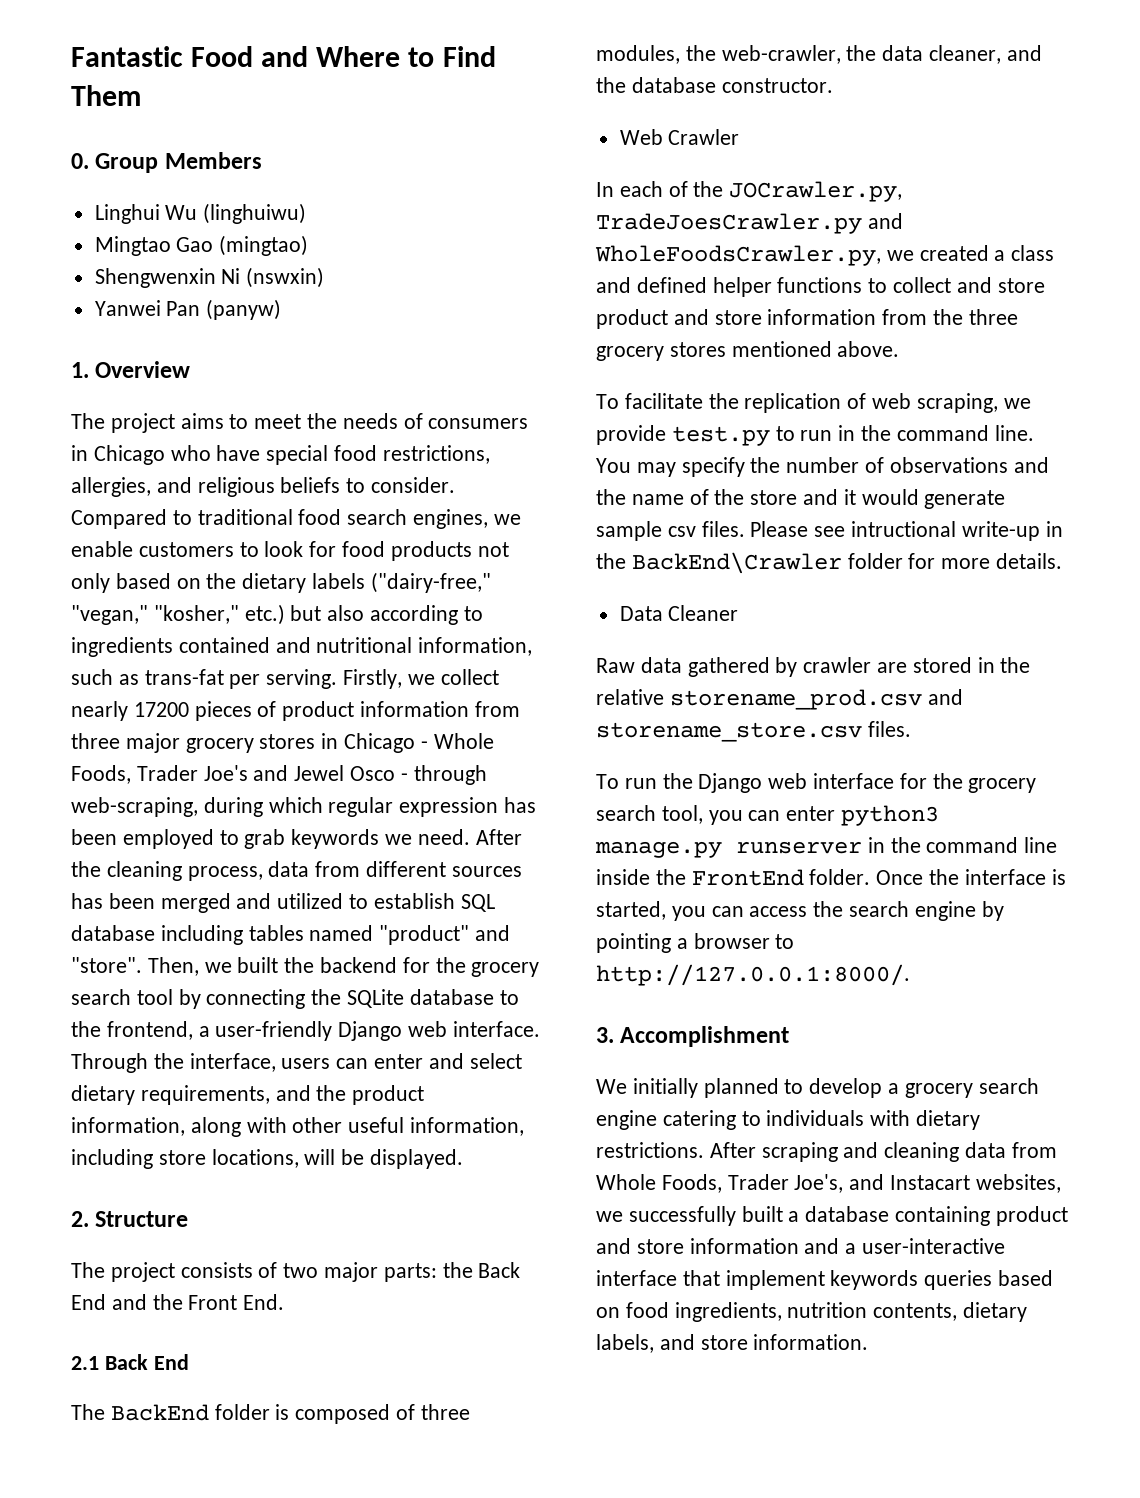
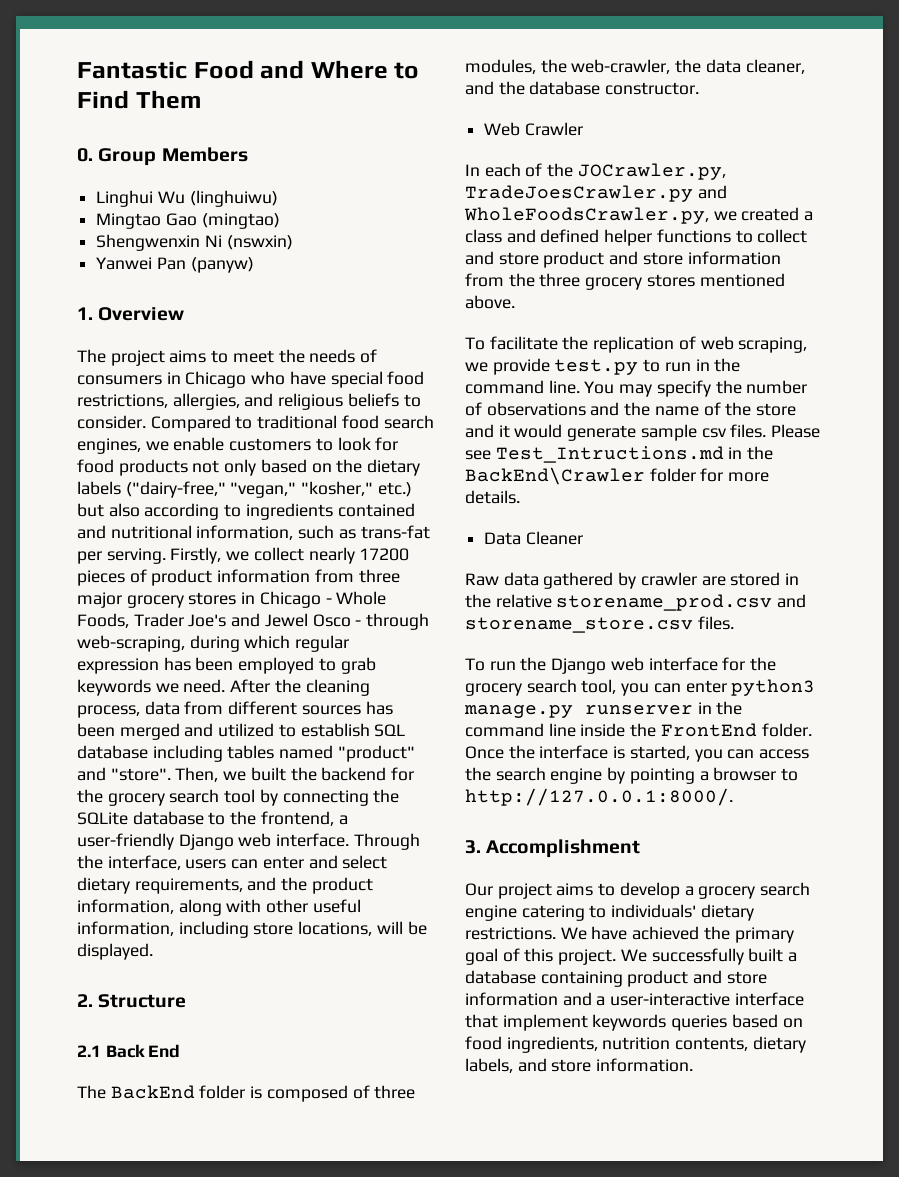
[71,1262,521,1282] [71,1294,285,1310] // The project consists of two major parts: the Back End and the Front End. -> (187, 1001) none
[851,521,1040,541] intructional write-up -> [495,446,724,463] Test_Intructions.md
[596,1078,779,1098] We initially planned -> [465,883,594,899] Our project aims
[766,1110,981,1130] [596,1142,1057,1162] [596,1174,1061,1193] [596,1211,623,1222] individuals with dietary restrictions. After scraping and cleaning data from Whole Foods, Trader Joe's, and Instacart websites, we -> [611,904,754,921] [465,926,794,943] [465,948,647,965] individuals' dietary restrictions. We have achieved the primary goal of this project. We

